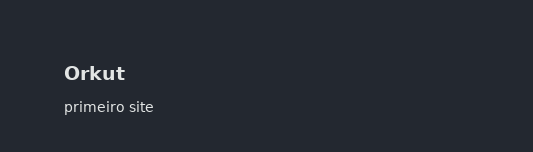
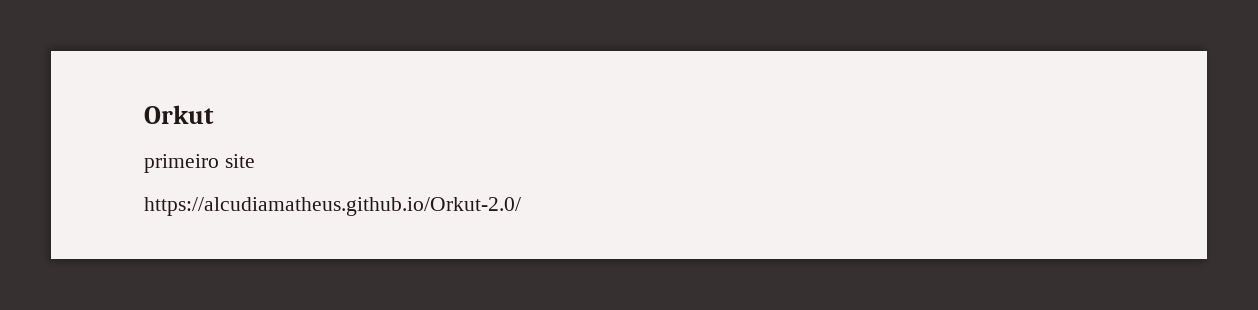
(154, 106) none -> [144,197,521,216] // https://alcudiamatheus.github.io/Orkut-2.0/

